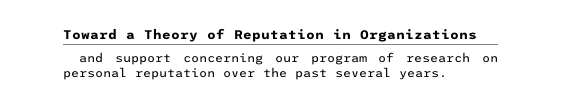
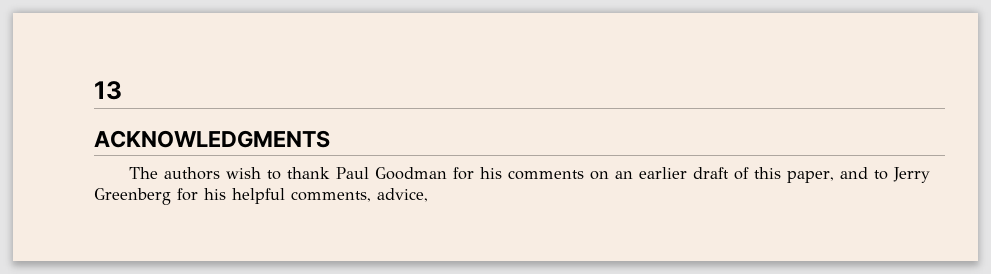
[63,28,477,42] [79,52,498,65] [63,67,447,80] Toward a Theory of Reputation in Organizations // and support concerning our program of research on personal reputation over the past several years. -> [94,81,122,100] [94,130,330,148] [129,167,931,183] [94,188,428,205] 13 // ACKNOWLEDGMENTS // The authors wish to thank Paul Goodman for his comments on an earlier draft of this paper, and to Jerry Greenberg for his helpful comments, advice,

